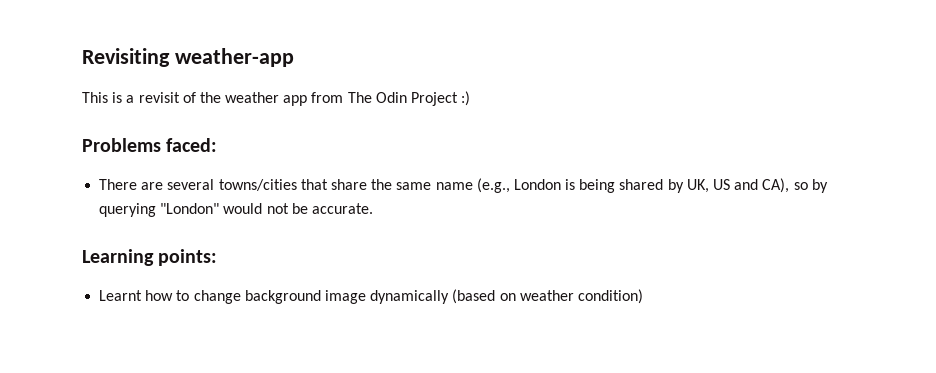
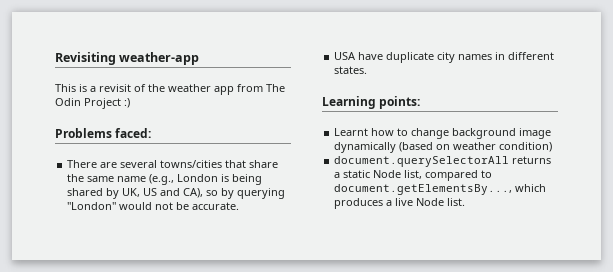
(373, 208) none -> [334,52,555,63] [334,66,368,74] // USA have duplicate city names in different states.
(643, 296) none -> [334,156,552,167] [334,170,493,181] [334,184,547,195] [334,198,466,209] // document.querySelectorAll returns a static Node list, compared to document.getElementsBy..., which produces a live Node list.

